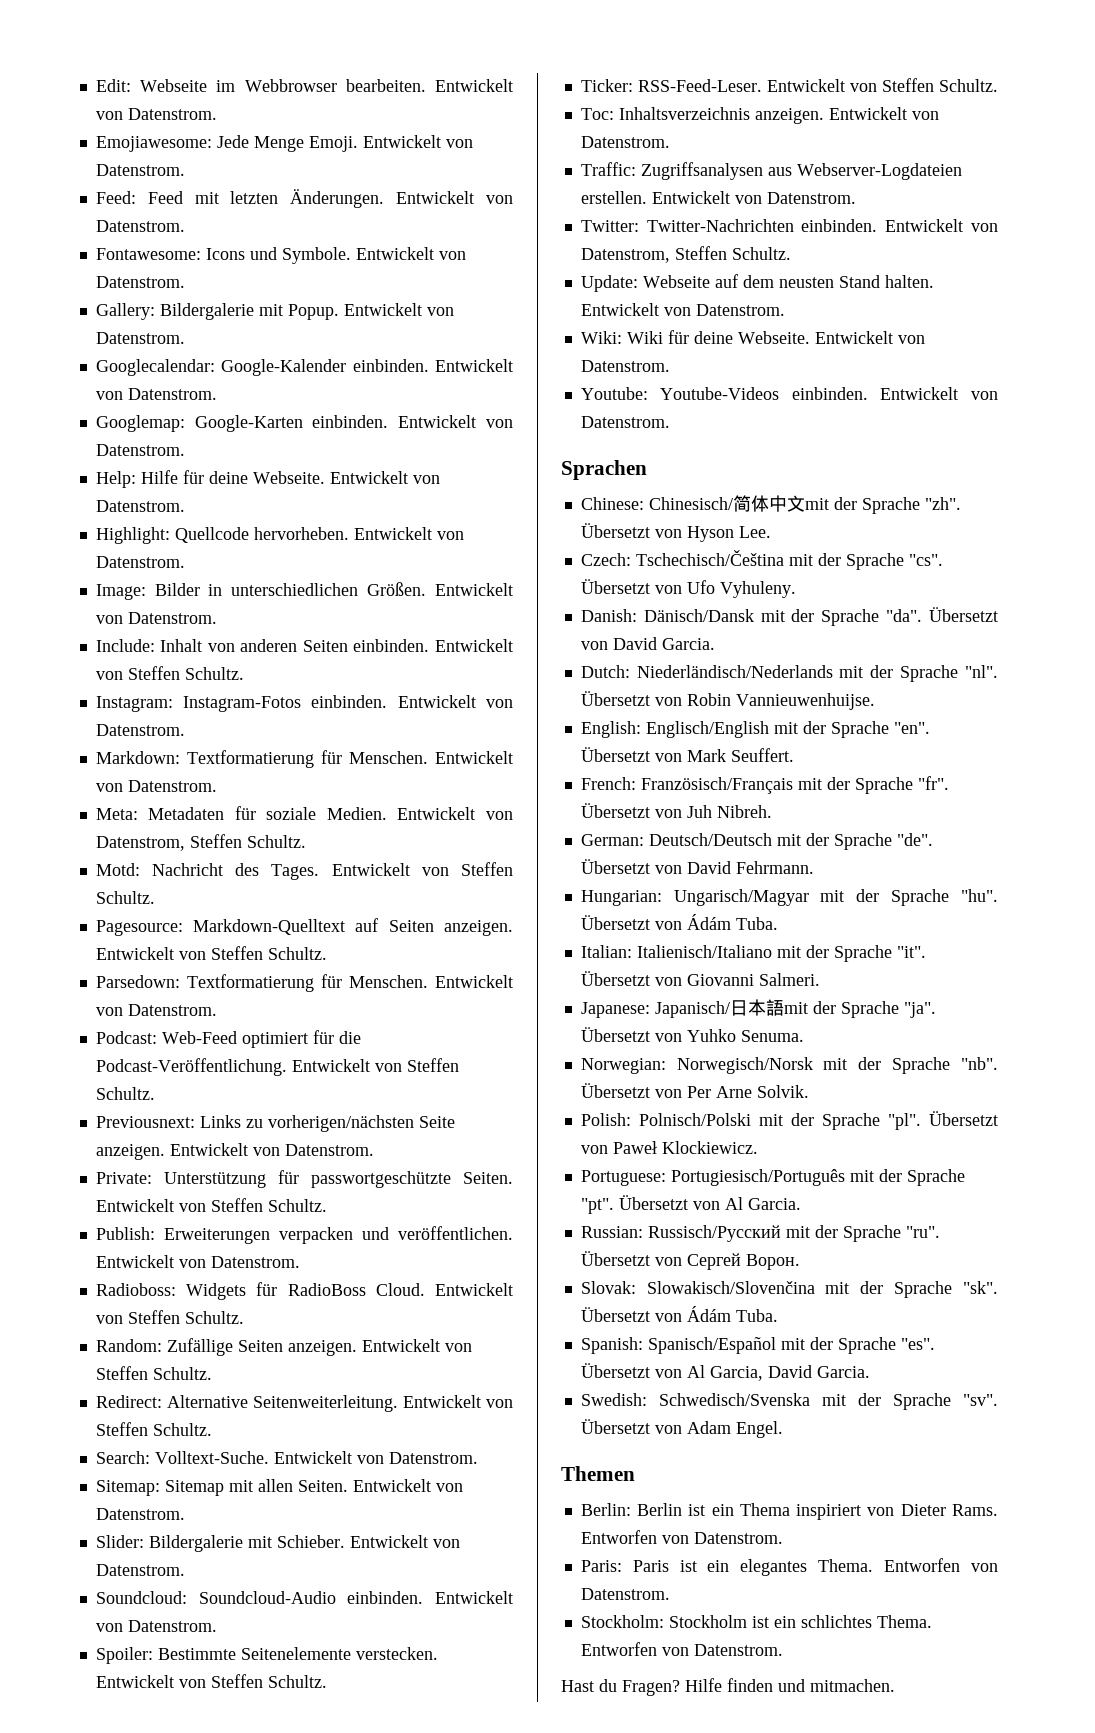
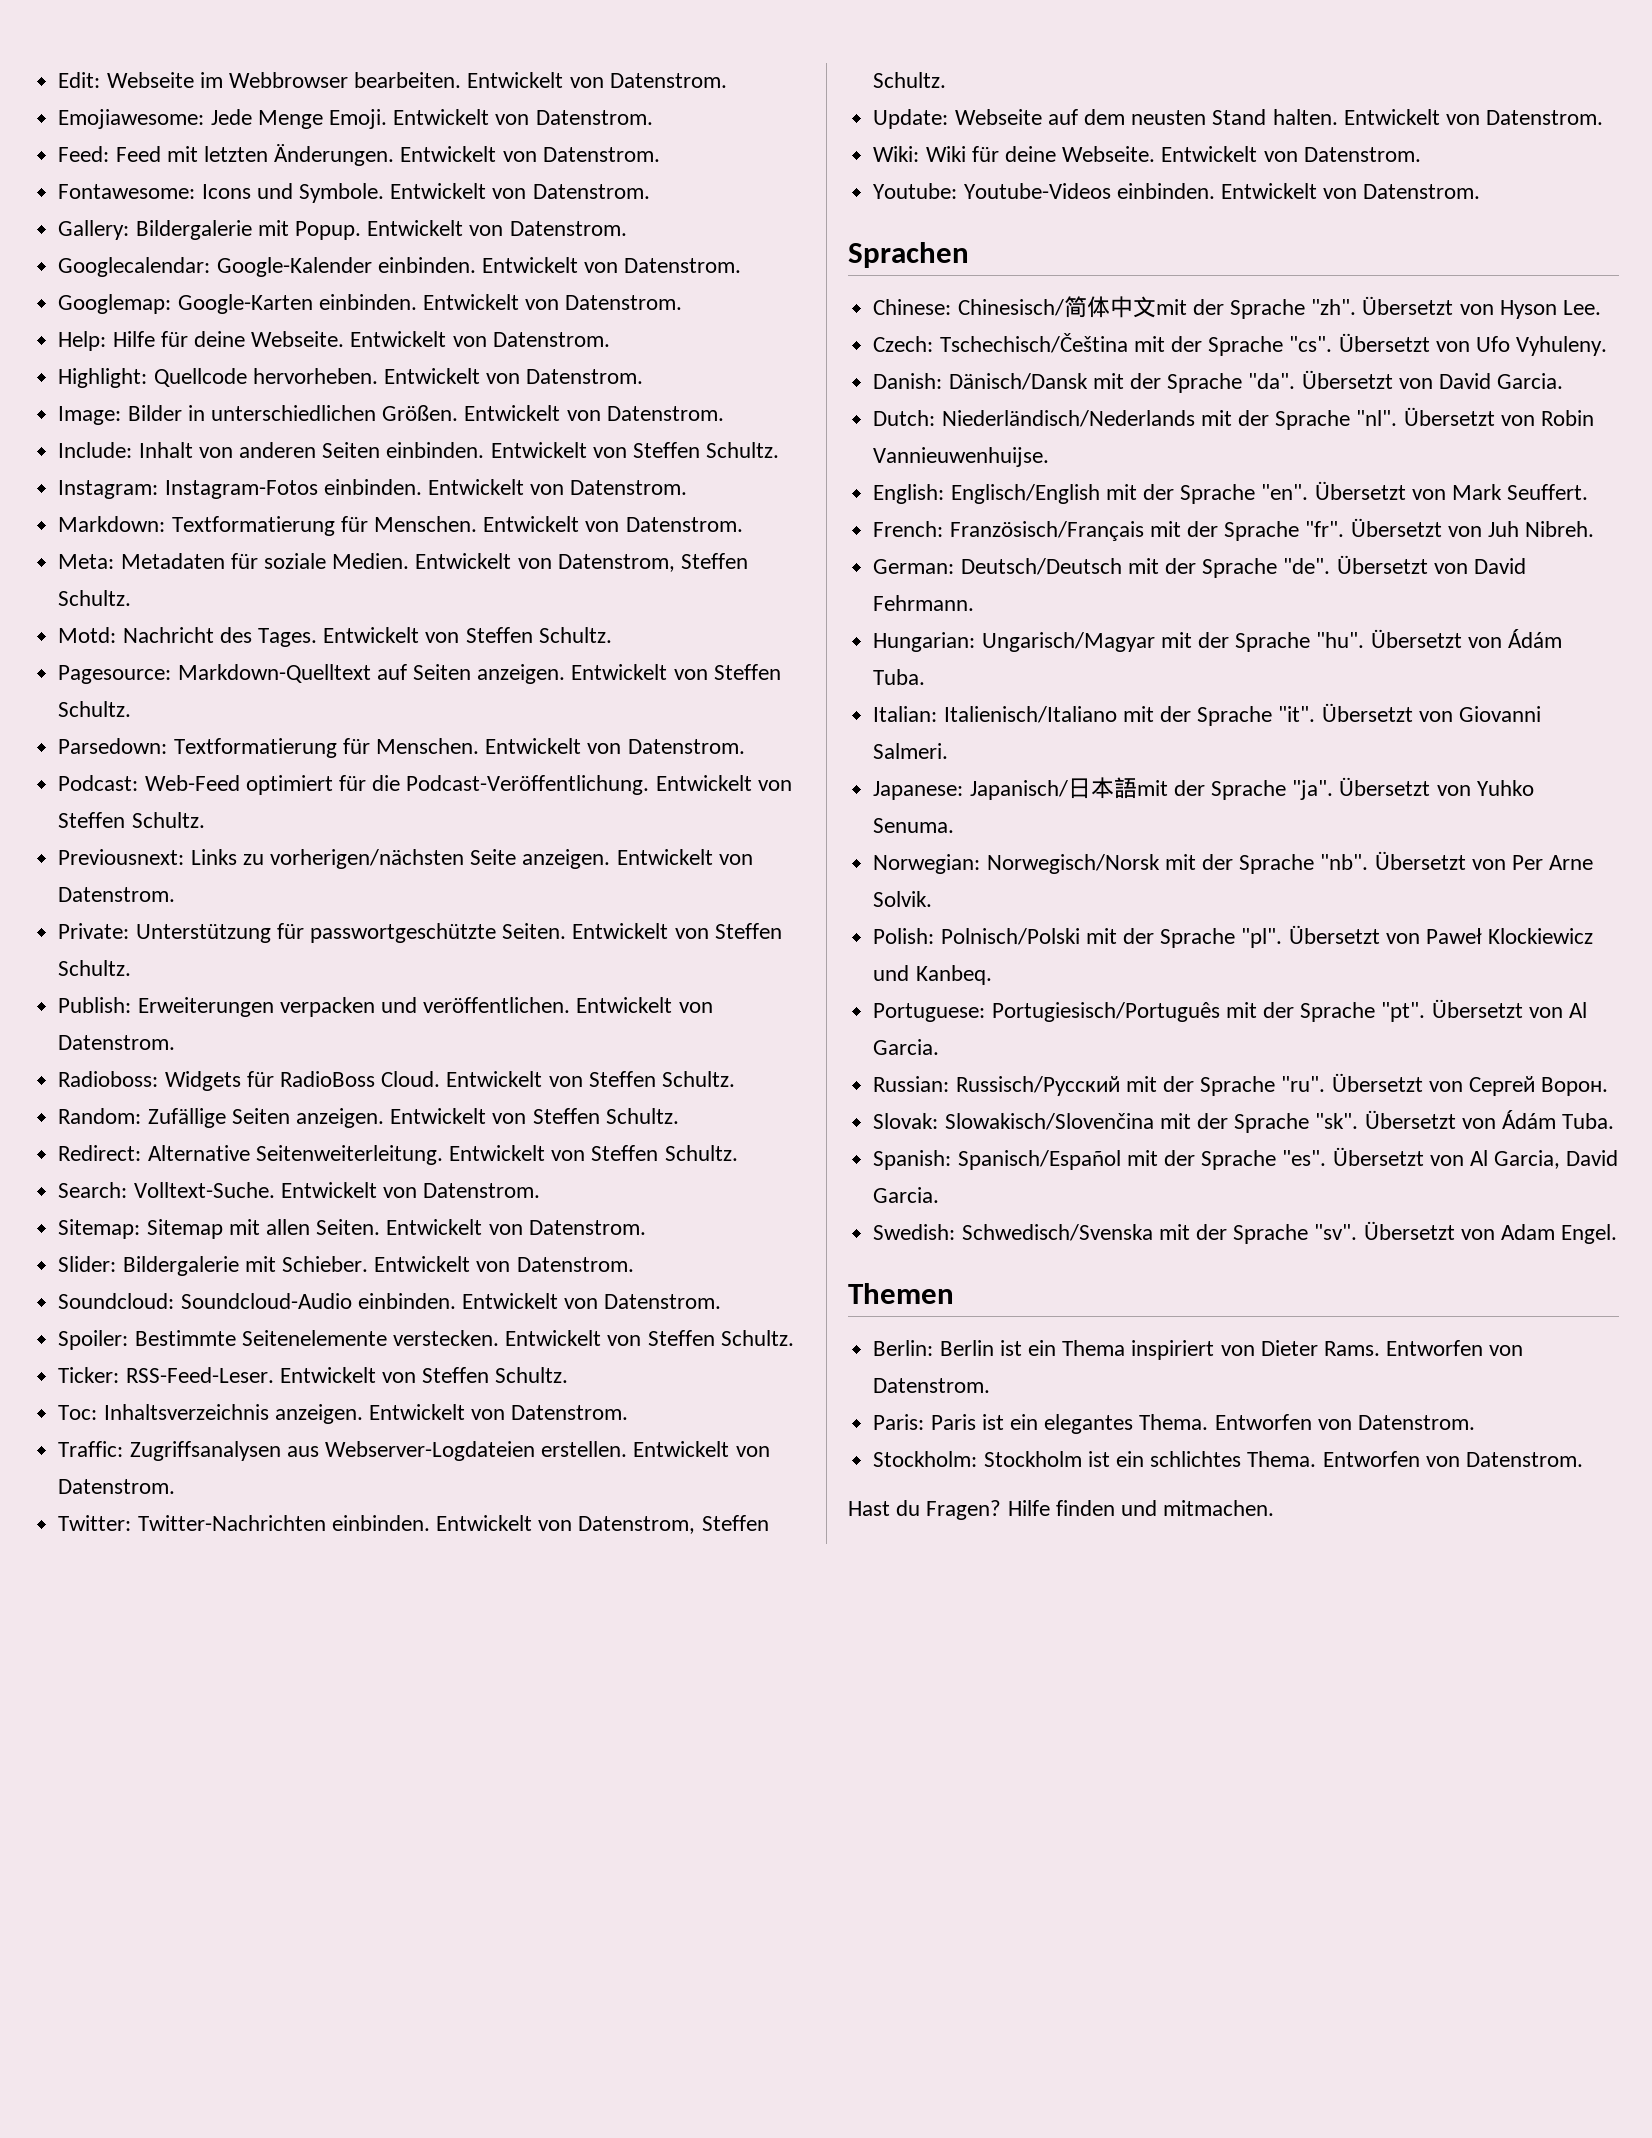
[661,1141,758,1154] Klockiewicz. -> [1488,928,1594,944] [873,965,992,985] Klockiewicz und Kanbeq.

